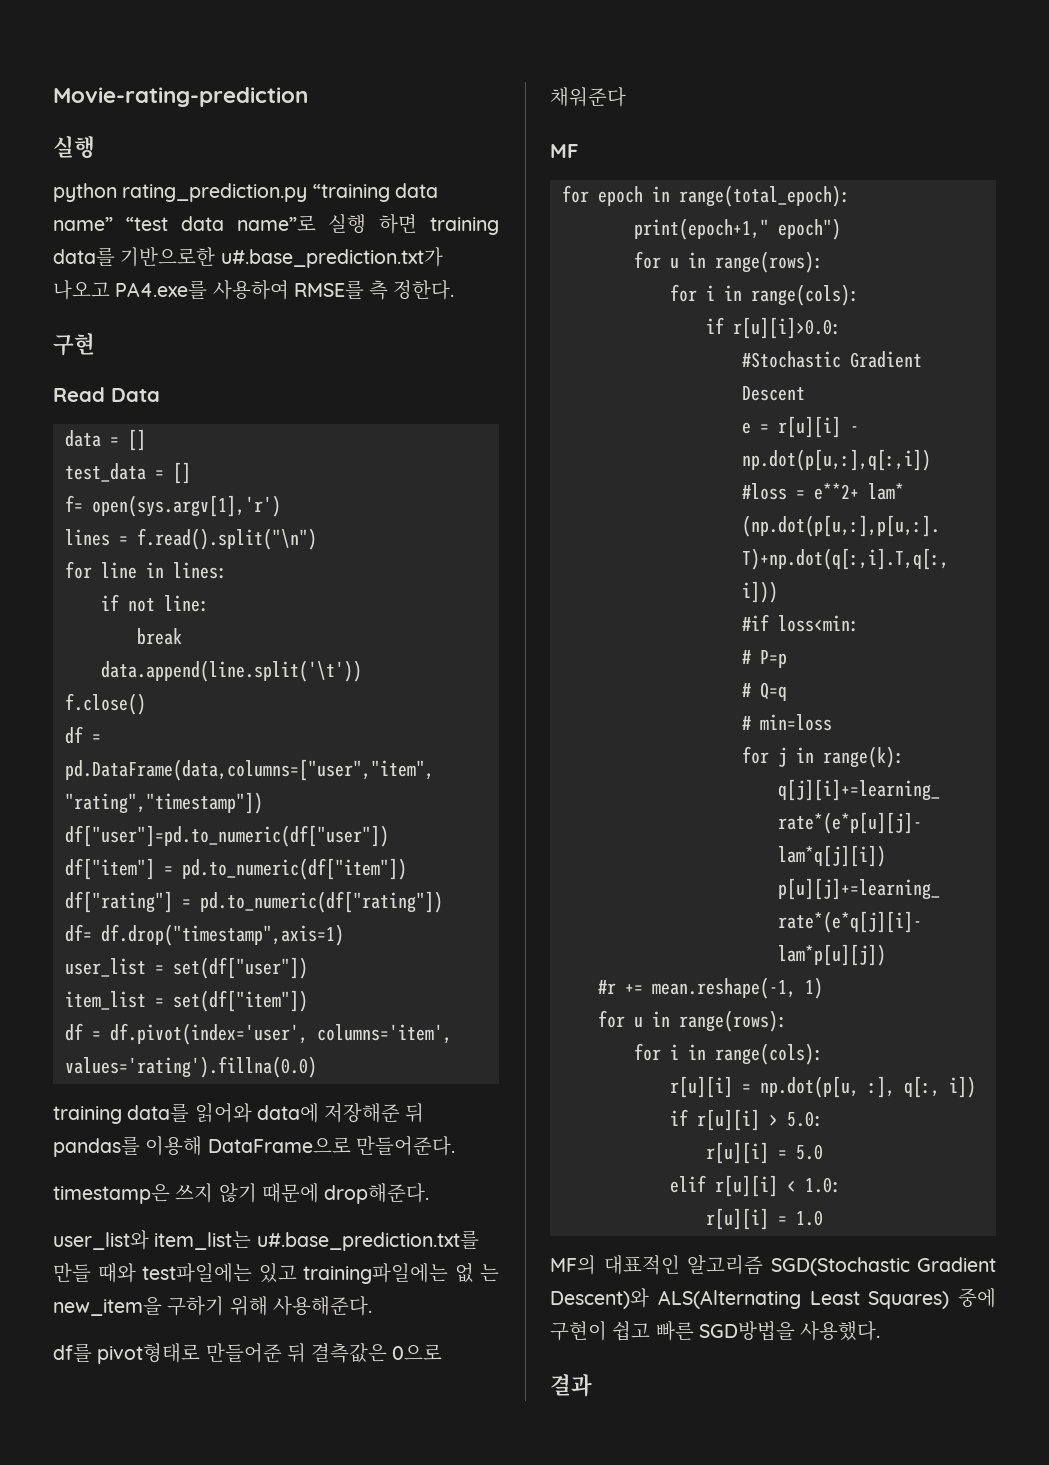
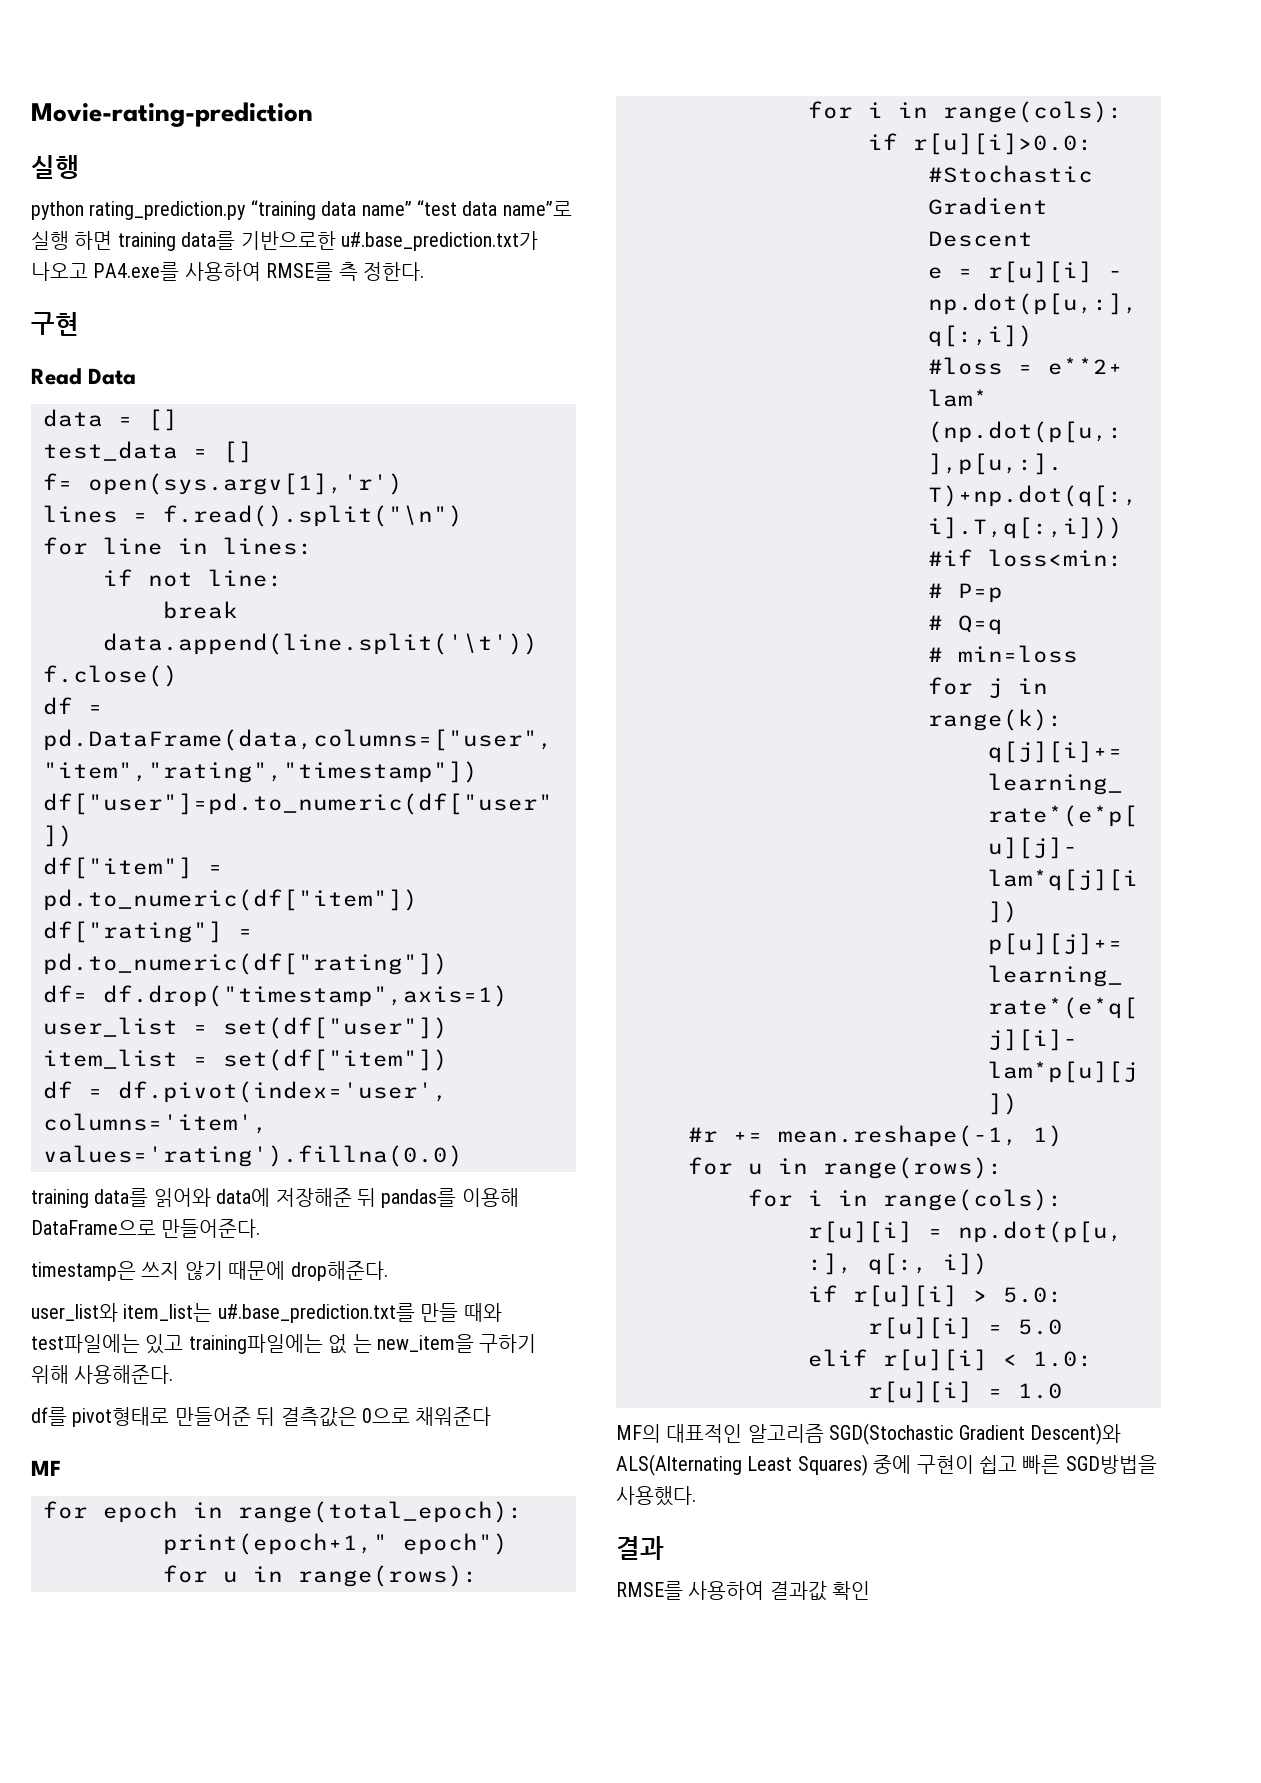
(592, 1385) none -> [616,1581,871,1601] // RMSE를 사용하여 결과값 확인

